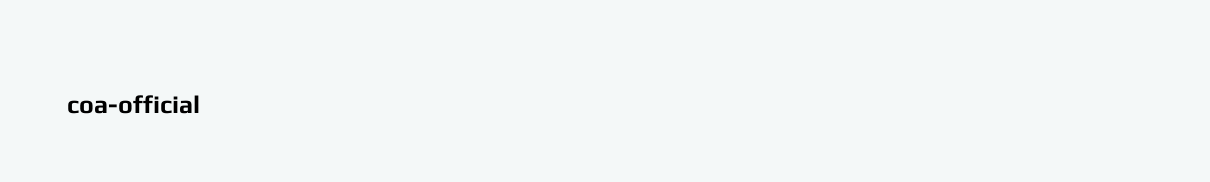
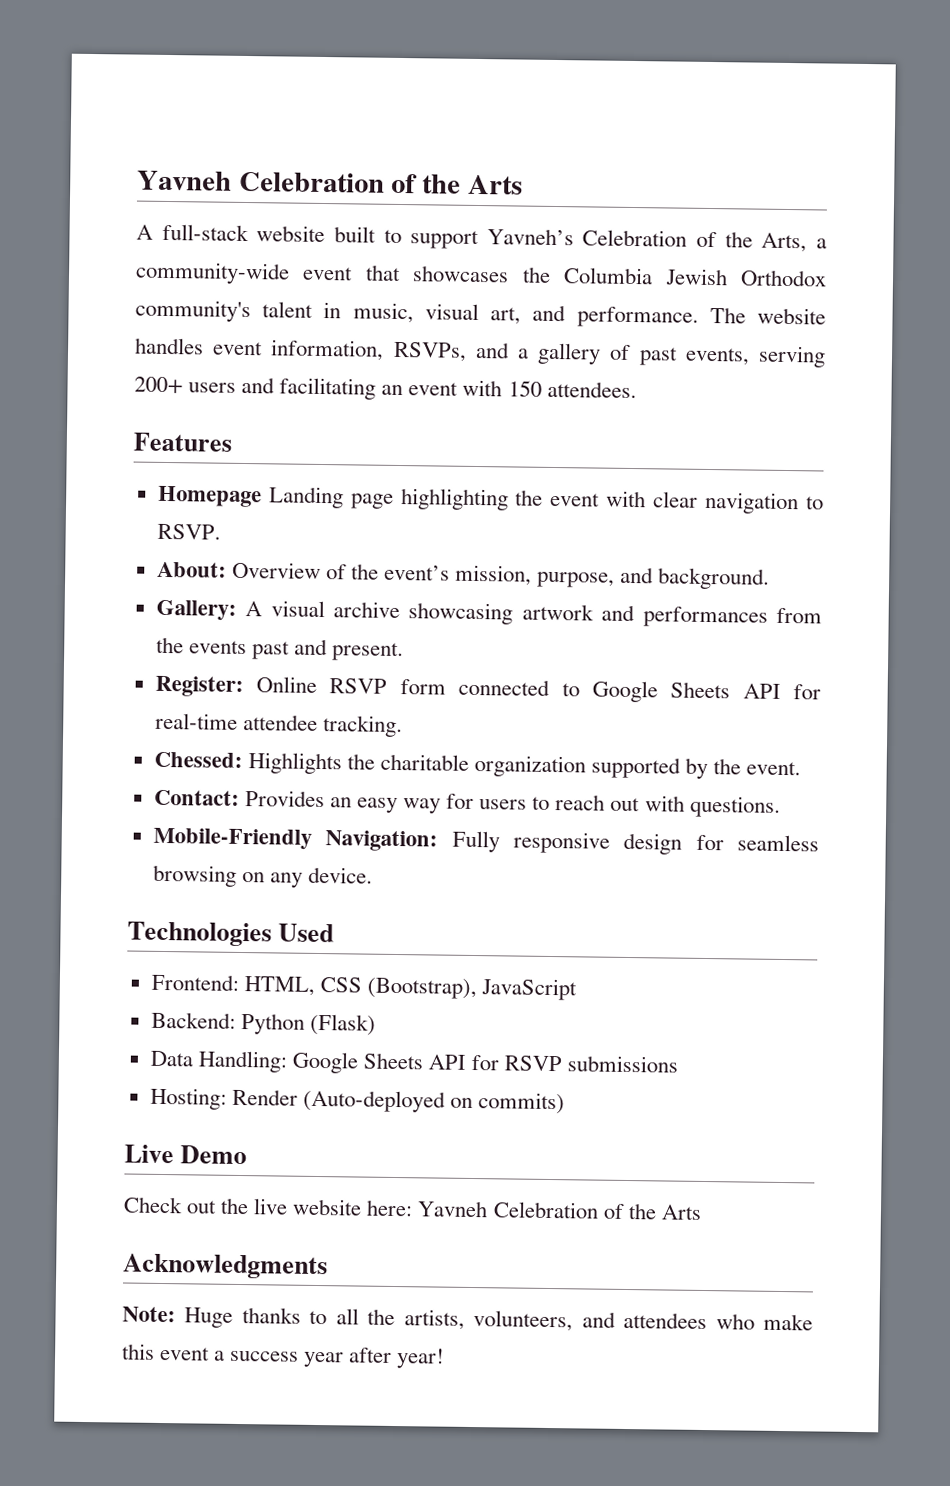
[67,95,200,114] coa-official -> [137,170,523,195] [136,223,827,253] [135,261,828,287] [135,299,826,328] [135,337,826,368] [134,376,637,400] [133,432,232,452] [157,485,824,515] [156,523,221,540] [156,561,771,590] [155,599,822,628] [155,636,405,662] [154,675,821,703] [154,712,403,738] [153,751,802,780] [153,789,781,818] [152,827,819,855] [152,864,373,888] [127,921,335,947] [150,973,578,1001] [150,1011,376,1036] [149,1050,679,1074] [149,1087,566,1115] [124,1144,248,1165] [123,1196,702,1220] [123,1253,328,1280] [122,1306,813,1332] [122,1343,446,1369] Yavneh Celebration of the Arts // A full-stack website built to support Yavneh’s Celebration of the Arts, a community-wide event that showcases the Columbia Jewish Orthodox community's talent in music, visual art, and performance. The website handles event information, RSVPs, and a gallery of past events, serving 200+ users and facilitating an event with 150 attendees. // Features // Homepage Landing page highlighting the event with clear navigation to RSVP. // About: Overview of the event’s mission, purpose, and background. // Gallery: A visual archive showcasing artwork and performances from the events past and present. // Register: Online RSVP form connected to Google Sheets API for real-time attendee tracking. // Chessed: Highlights the charitable organization supported by the event. // Contact: Provides an easy way for users to reach out with questions. // Mobile-Friendly Navigation: Fully responsive design for seamless browsing on any device. // Technologies Used // Frontend: HTML, CSS (Bootstrap), JavaScript // Backend: Python (Flask) // Data Handling: Google Sheets API for RSVP submissions // Hosting: Render (Auto-deployed on commits) // Live Demo // Check out the live website here: Yavneh Celebration of the Arts // Acknowledgments // Note: Huge thanks to all the artists, volunteers, and attendees who make this event a success year after year!

